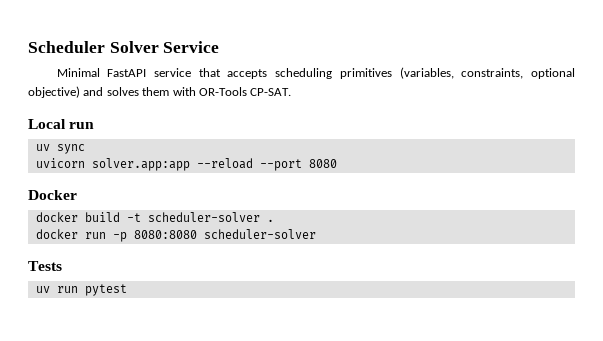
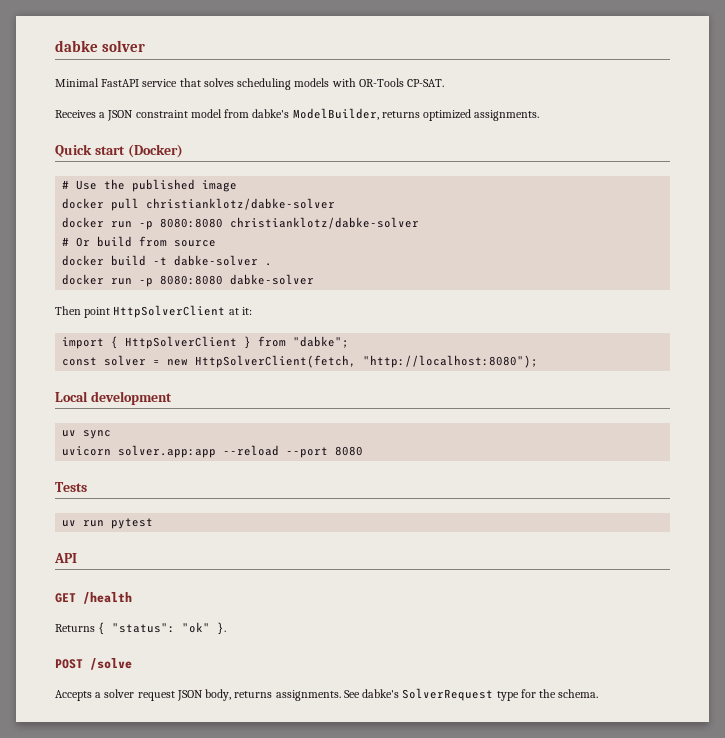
[28,41,220,53] Scheduler Solver Service -> [55,40,146,52] dabke solver
[227,67,575,79] [28,86,292,98] accepts scheduling primitives (variables, constraints, optional objective) and solves them with OR-Tools CP-SAT. -> [203,78,445,90] [55,108,540,121] [55,144,183,158] [62,179,238,192] [62,198,336,211] [62,217,420,230] [62,236,217,247] [62,255,273,266] [62,274,315,287] [55,305,252,318] [62,336,350,349] [62,355,539,368] solves scheduling models with OR-Tools CP-SAT. // Receives a JSON constraint model from dabke's ModelBuilder, returns optimized assignments. // Quick start (Docker) // # Use the published image // docker pull christianklotz/dabke-solver // docker run -p 8080:8080 christianklotz/dabke-solver // # Or build from source // docker build -t dabke-solver . // docker run -p 8080:8080 dabke-solver // Then point HttpSolverClient at it: // import { HttpSolverClient } from "dabke"; // const solver = new HttpSolverClient(fetch, "http://localhost:8080");
[69,122,95,129] run -> [90,391,172,405] development
[28,190,77,200] [35,212,274,222] [35,229,316,242] [28,261,62,271] [35,284,127,296] Docker // docker build -t scheduler-solver . // docker run -p 8080:8080 scheduler-solver // Tests // uv run pytest -> [55,482,87,492] [62,518,154,529] [54,553,77,563] [55,592,132,604] [55,622,227,635] [55,658,132,670] [55,688,599,701] Tests // uv run pytest // API // GET /health // Returns { "status": "ok" }. // POST /solve // Accepts a solver request JSON body, returns assignments. See dabke's SolverRequest type for the schema.

